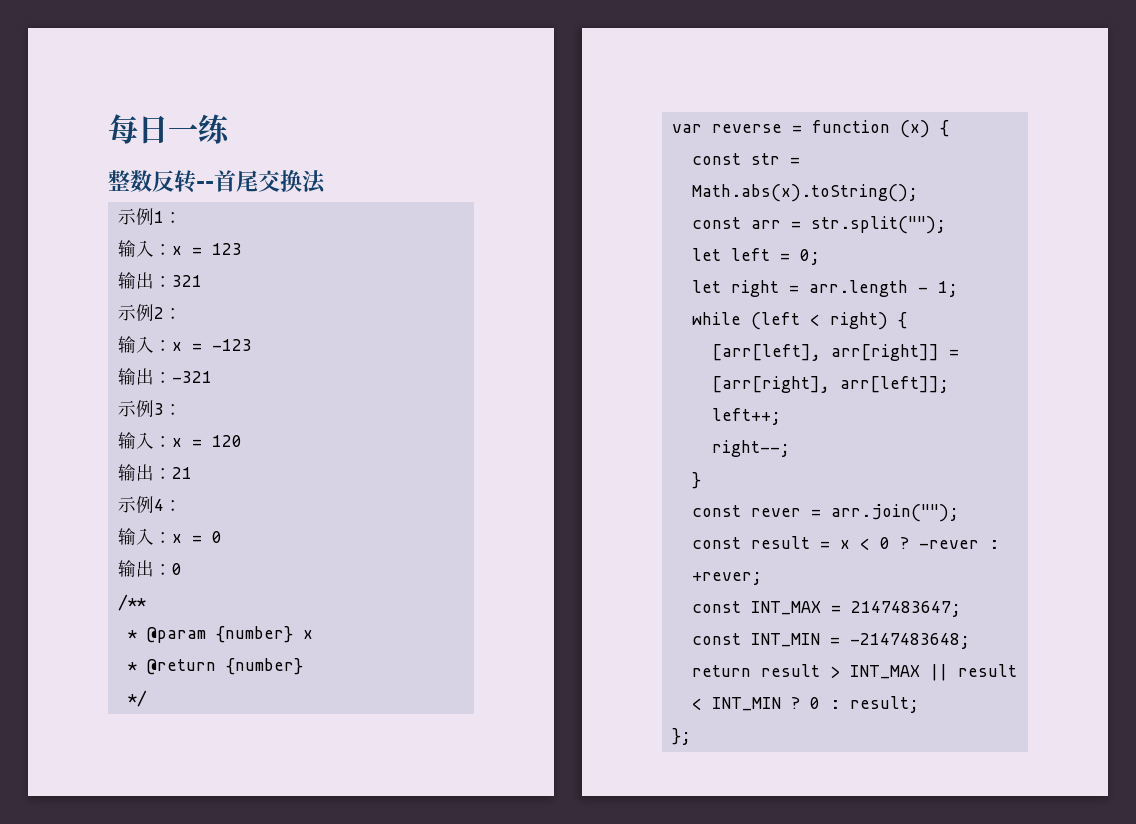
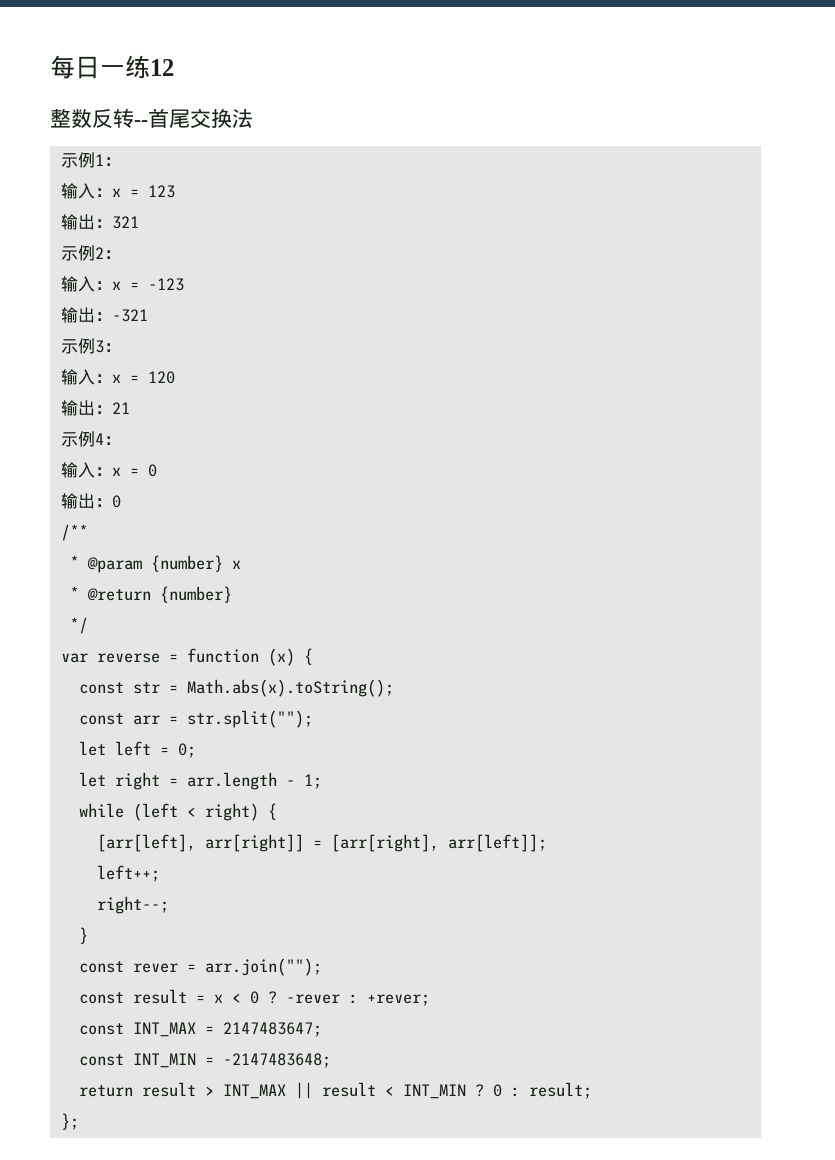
(231, 129) none -> [150,59,174,76] 12

